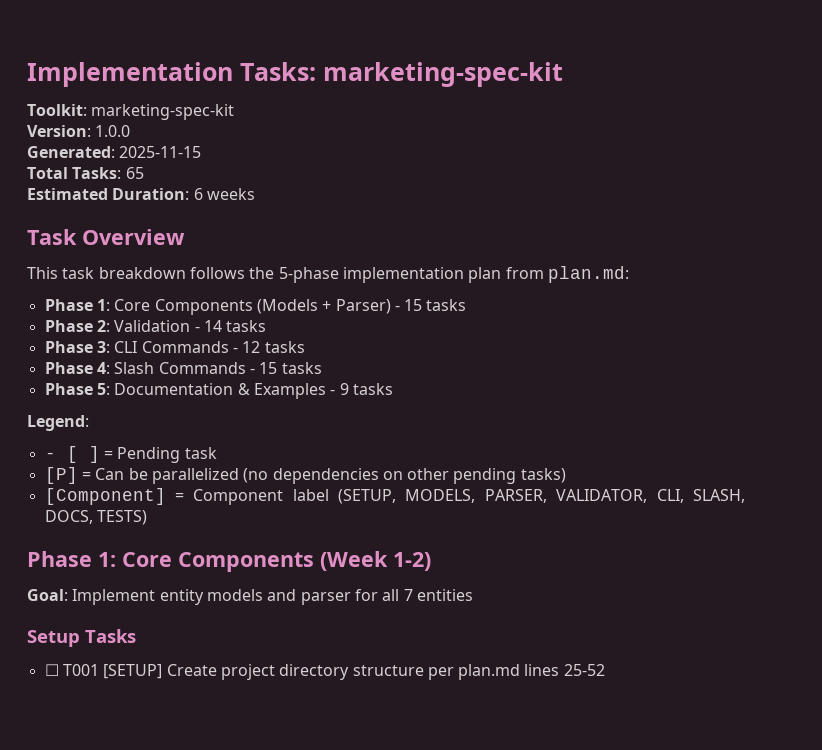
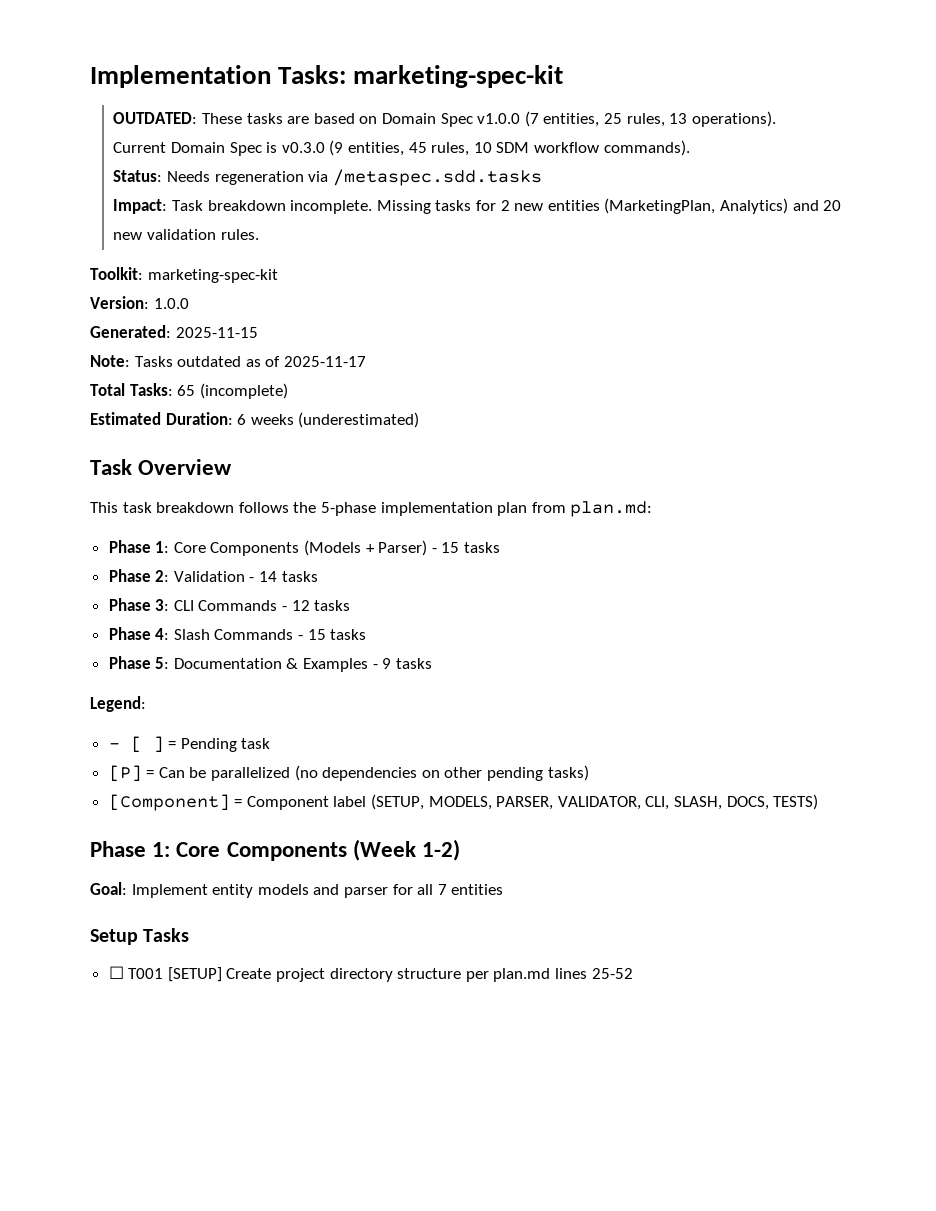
(563, 74) none -> [113,111,776,127] [113,140,690,156] [113,169,542,186] [113,198,842,214] [113,229,259,240] // OUTDATED: These tasks are based on Domain Spec v1.0.0 (7 entities, 25 rules, 13 operations). // Current Domain Spec is v0.3.0 (9 entities, 45 rules, 10 SDM workflow commands). // Status: Needs regeneration via /metaspec.sdd.tasks // Impact: Task breakdown incomplete. Missing tasks for 2 new entities (MarketingPlan, Analytics) and 20 new validation rules.
(202, 152) none -> [90,355,366,367] // Note: Tasks outdated as of 2025-11-17
(144, 173) none -> [199,383,288,399] (incomplete)
(255, 194) none -> [298,412,420,428] (underestimated)

